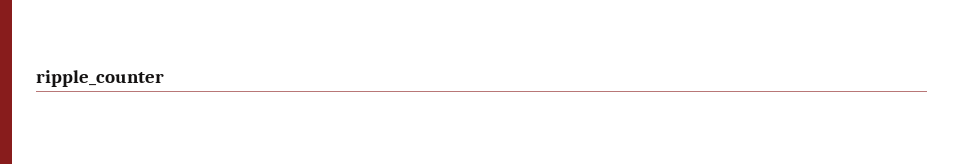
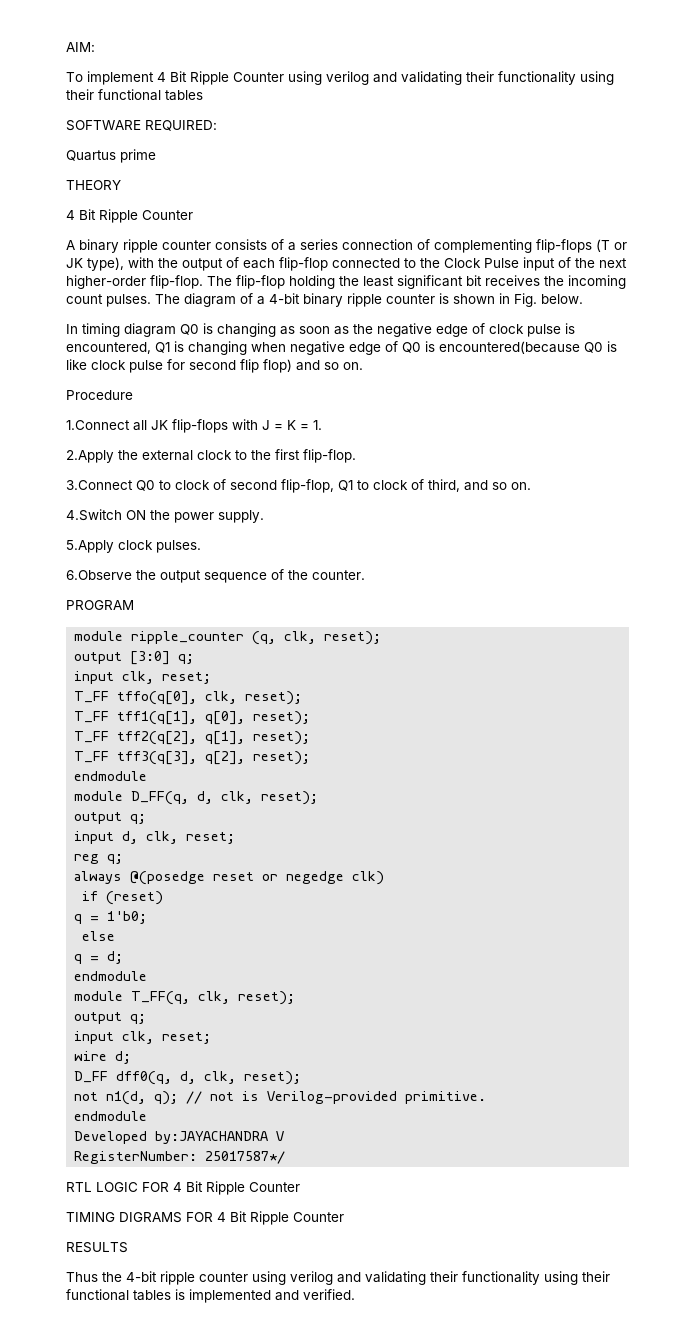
[36,70,164,87] ripple_counter -> [66,42,95,52] [66,71,614,85] [66,89,203,101] [66,120,217,131] [66,149,156,163] [66,180,121,190] [66,209,193,223] [66,239,627,253] [66,257,627,271] [66,275,626,289] [66,293,583,307] [66,323,575,337] [66,341,617,355] [66,359,363,373] [66,390,133,400] [66,419,322,433] [66,449,356,463] [66,479,531,493] [66,509,264,523] [66,540,201,553] [66,569,365,583] [66,600,134,610] [74,631,382,645] [74,651,195,665] [74,671,212,684] [74,691,303,705] [74,711,311,725] [74,731,311,745] [74,751,311,765] [74,771,148,781] [74,791,319,805] [74,812,147,824] [74,831,236,844] [74,854,124,864] [74,871,385,885] [82,891,164,905] [74,911,148,924] [82,931,116,941] [74,951,124,964] [74,971,148,981] [74,991,296,1005] [74,1012,147,1024] [74,1031,212,1044] [74,1051,132,1064] [74,1071,302,1085] [74,1091,487,1105] [74,1111,148,1121] [74,1131,285,1144] [74,1151,286,1164] [66,1181,300,1195] [66,1211,344,1225] [66,1242,128,1253] [66,1271,610,1285] [66,1289,355,1303] AIM: // To implement 4 Bit Ripple Counter using verilog and validating their functionality using their functional tables // SOFTWARE REQUIRED: // Quartus prime // THEORY // 4 Bit Ripple Counter // A binary ripple counter consists of a series connection of complementing flip-flops (T or JK type), with the output of each flip-flop connected to the Clock Pulse input of the next higher-order flip-flop. The flip-flop holding the least significant bit receives the incoming count pulses. The diagram of a 4-bit binary ripple counter is shown in Fig. below. // In timing diagram Q0 is changing as soon as the negative edge of clock pulse is encountered, Q1 is changing when negative edge of Q0 is encountered(because Q0 is like clock pulse for second flip flop) and so on. // Procedure // 1.Connect all JK flip-flops with J = K = 1. // 2.Apply the external clock to the first flip-flop. // 3.Connect Q0 to clock of second flip-flop, Q1 to clock of third, and so on. // 4.Switch ON the power supply. // 5.Apply clock pulses. // 6.Observe the output sequence of the counter. // PROGRAM // module ripple_counter (q, clk, reset); // output [3:0] q; // input clk, reset; // T_FF tffo(q[0], clk, reset); // T_FF tff1(q[1], q[0], reset); // T_FF tff2(q[2], q[1], reset); // T_FF tff3(q[3], q[2], reset); // endmodule // module D_FF(q, d, clk, reset); // output q; // input d, clk, reset; // reg q; // always @(posedge reset or negedge clk) // if (reset) // q = 1'b0; // else // q = d; // endmodule // module T_FF(q, clk, reset); // output q; // input clk, reset; // wire d; // D_FF dff0(q, d, clk, reset); // not n1(d, q); // not is Verilog-provided primitive. // endmodule // Developed by:JAYACHANDRA V // RegisterNumber: 25017587*/ // RTL LOGIC FOR 4 Bit Ripple Counter // TIMING DIGRAMS FOR 4 Bit Ripple Counter // RESULTS // Thus the 4-bit ripple counter using verilog and validating their functionality using their functional tables is implemented and verified.

